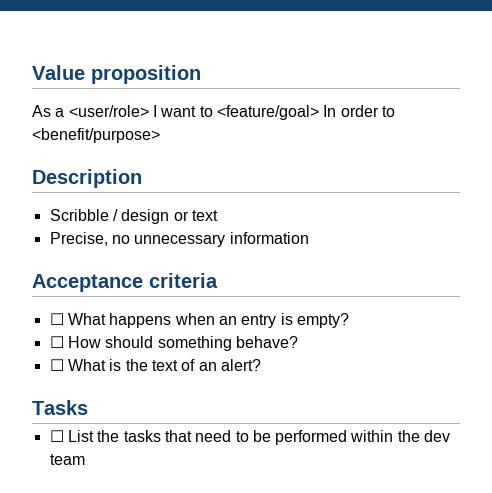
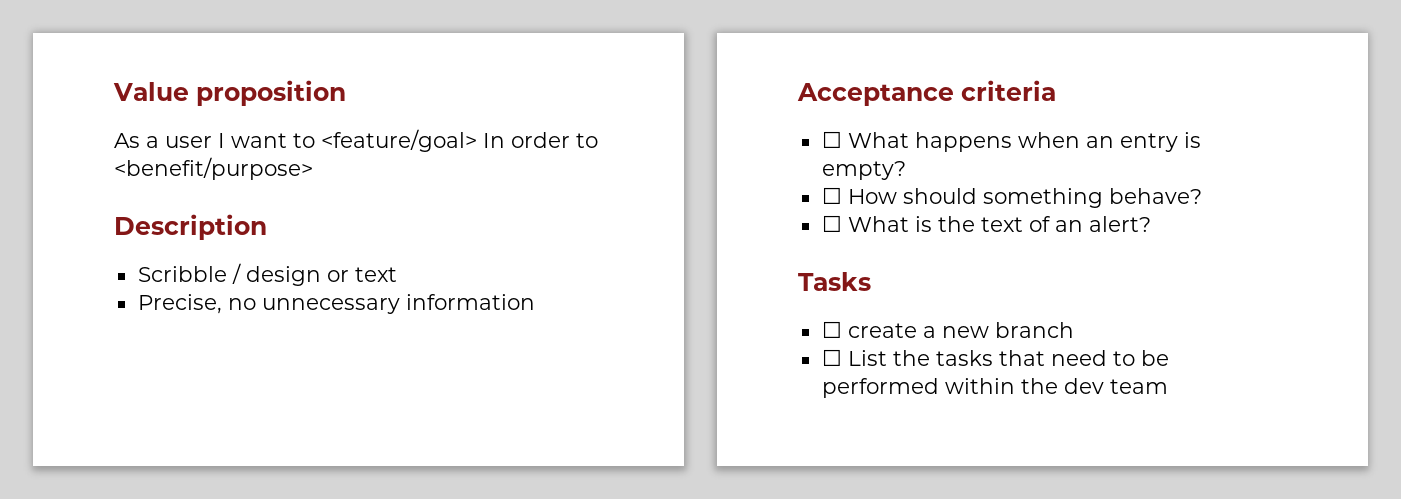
[68,105,149,117] <user/role> -> [165,136,212,148] user
(88, 407) none -> [821,321,1074,338] // ☐ create a new branch

